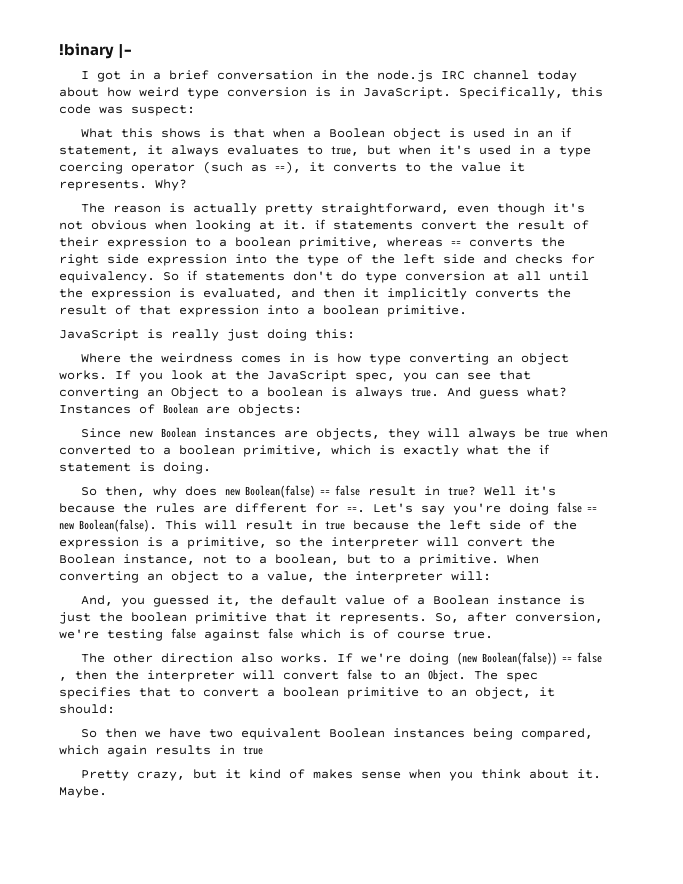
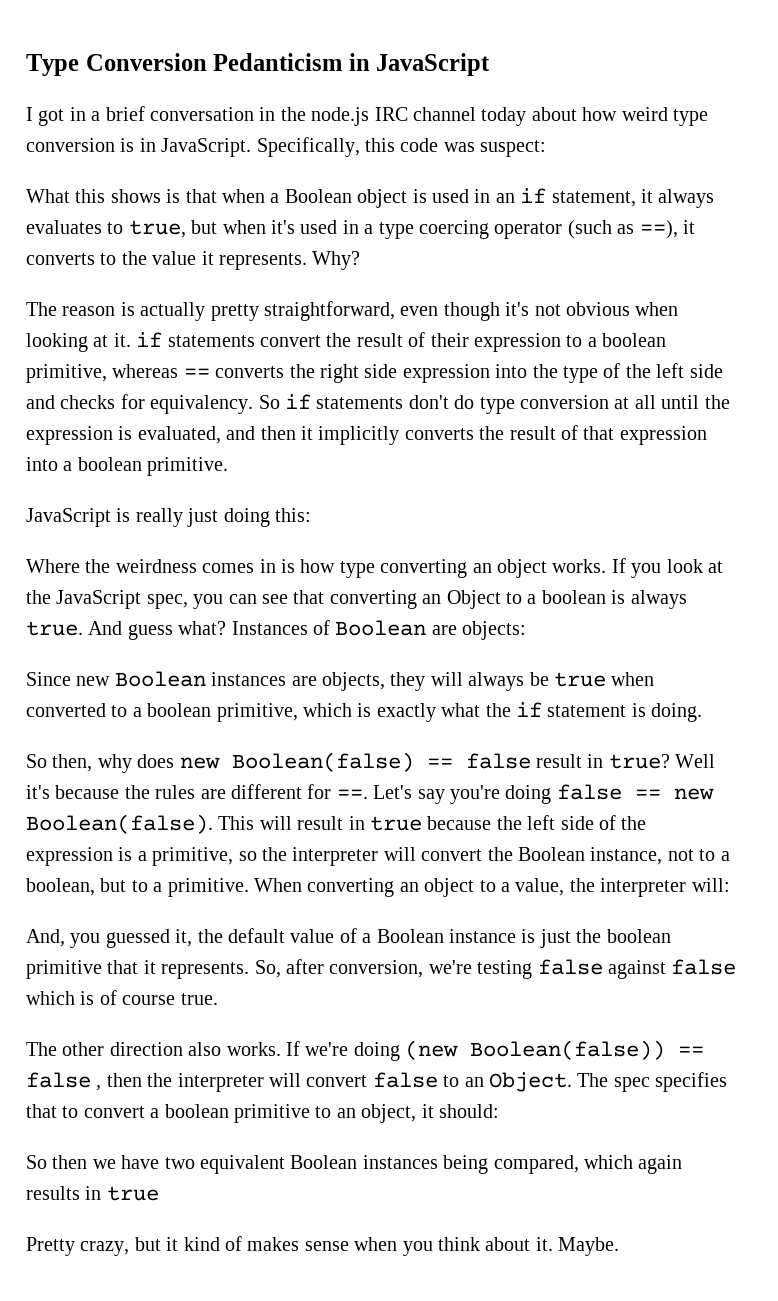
[59,43,133,59] !binary |- -> [26,53,491,76] Type Conversion Pedanticism in JavaScript

